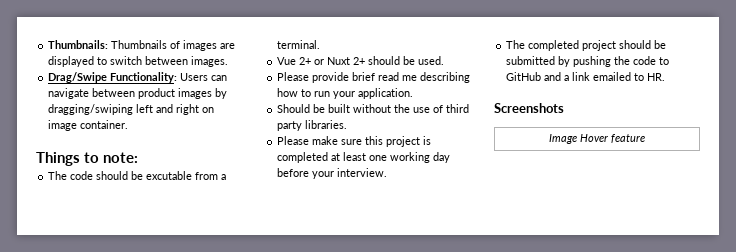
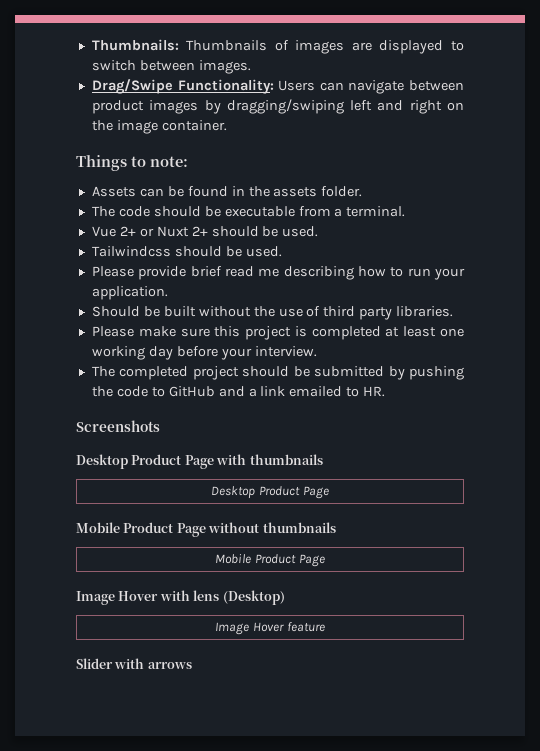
(215, 110) none -> [91,120,113,131] the
(139, 157) none -> [91,186,363,197] // Assets can be found in the assets folder.
[146,171,193,180] excutable -> [224,206,295,217] executable
(445, 60) none -> [91,246,282,257] // Tailwindcss should be used.
(564, 108) none -> [76,454,323,469] [211,486,329,499] [76,522,336,537] [215,554,325,567] [76,590,285,605] // Desktop Product Page with thumbnails // Desktop Product Page // Mobile Product Page without thumbnails // Mobile Product Page // Image Hover with lens (Desktop)
(645, 138) none -> [76,658,192,669] // Slider with arrows

